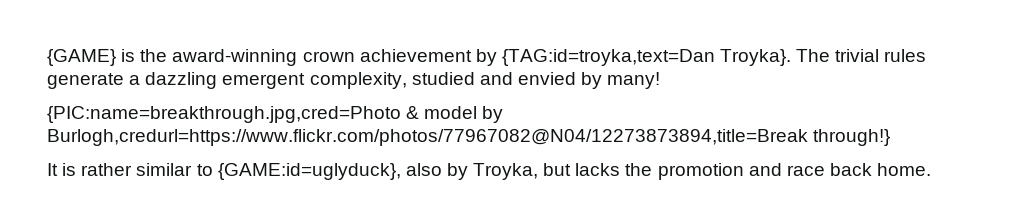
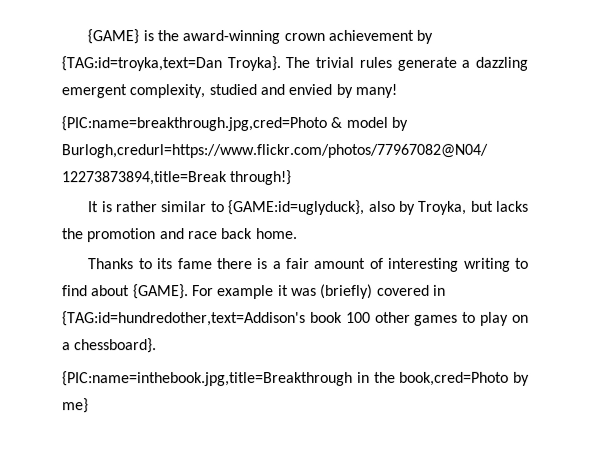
(932, 169) none -> [88,257,529,272] [62,283,446,300] [62,310,529,327] [62,338,158,354] [62,370,530,387] [62,398,89,414] // Thanks to its fame there is a fair amount of interesting writing to find about {GAME}. For example it was (briefly) covered in {TAG:id=hundredother,text=Addison's book 100 other games to play on a chessboard}. // {PIC:name=inthebook.jpg,title=Breakthrough in the book,cred=Photo by me}

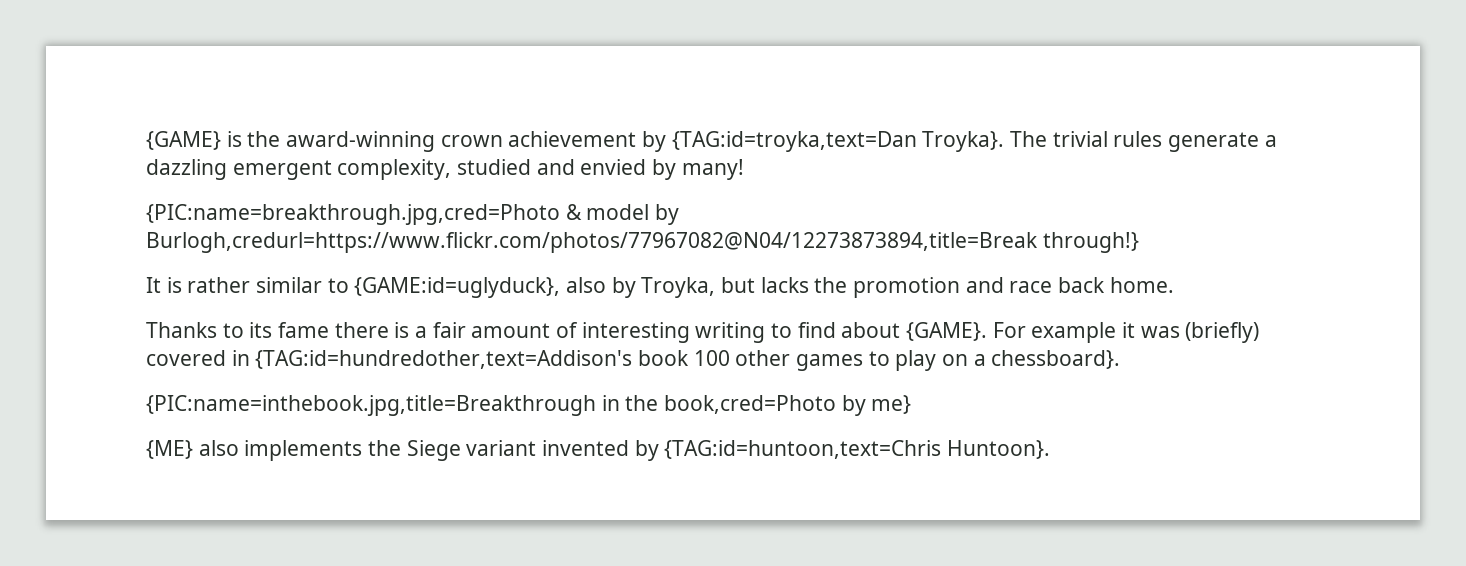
(89, 406) none -> [146,440,1051,461] // {ME} also implements the Siege variant invented by {TAG:id=huntoon,text=Chris Huntoon}.

